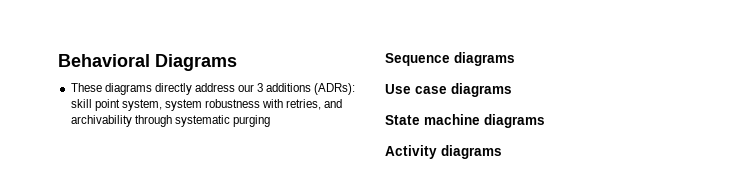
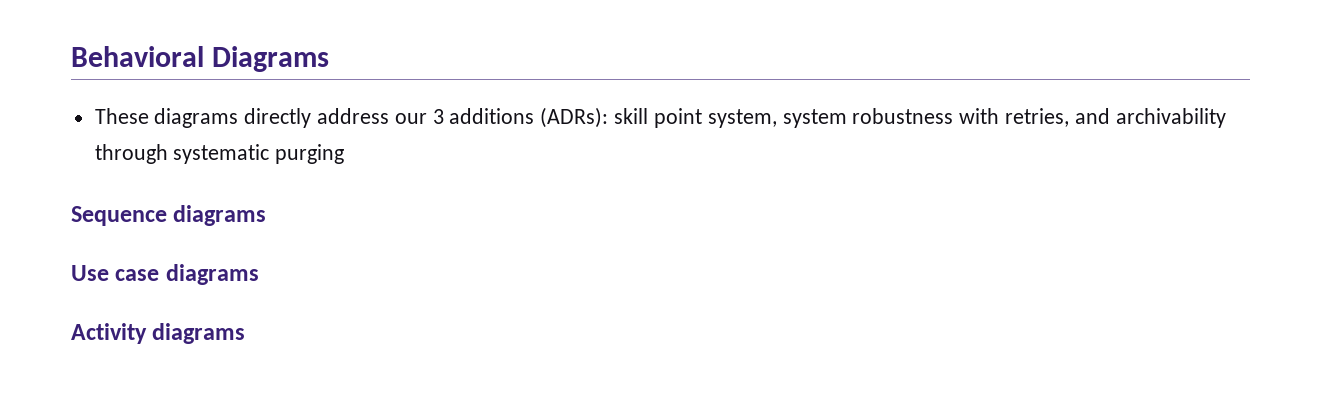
[385,114,545,128] // State machine diagrams -> (259, 274) none

